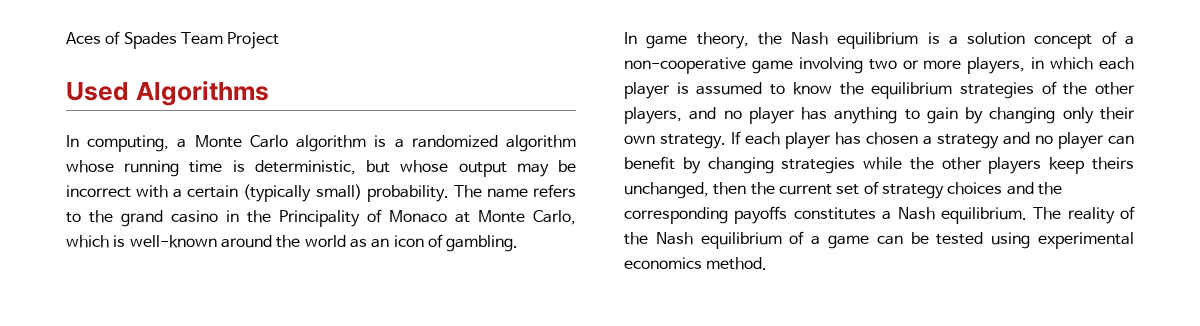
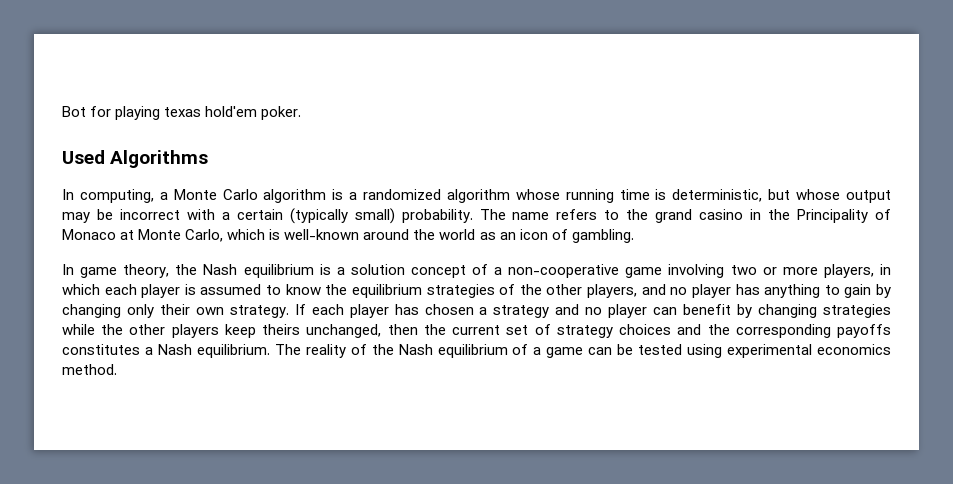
[66,31,280,49] Aces of Spades Team Project -> [62,106,302,120] Bot for playing texas hold'em poker.

